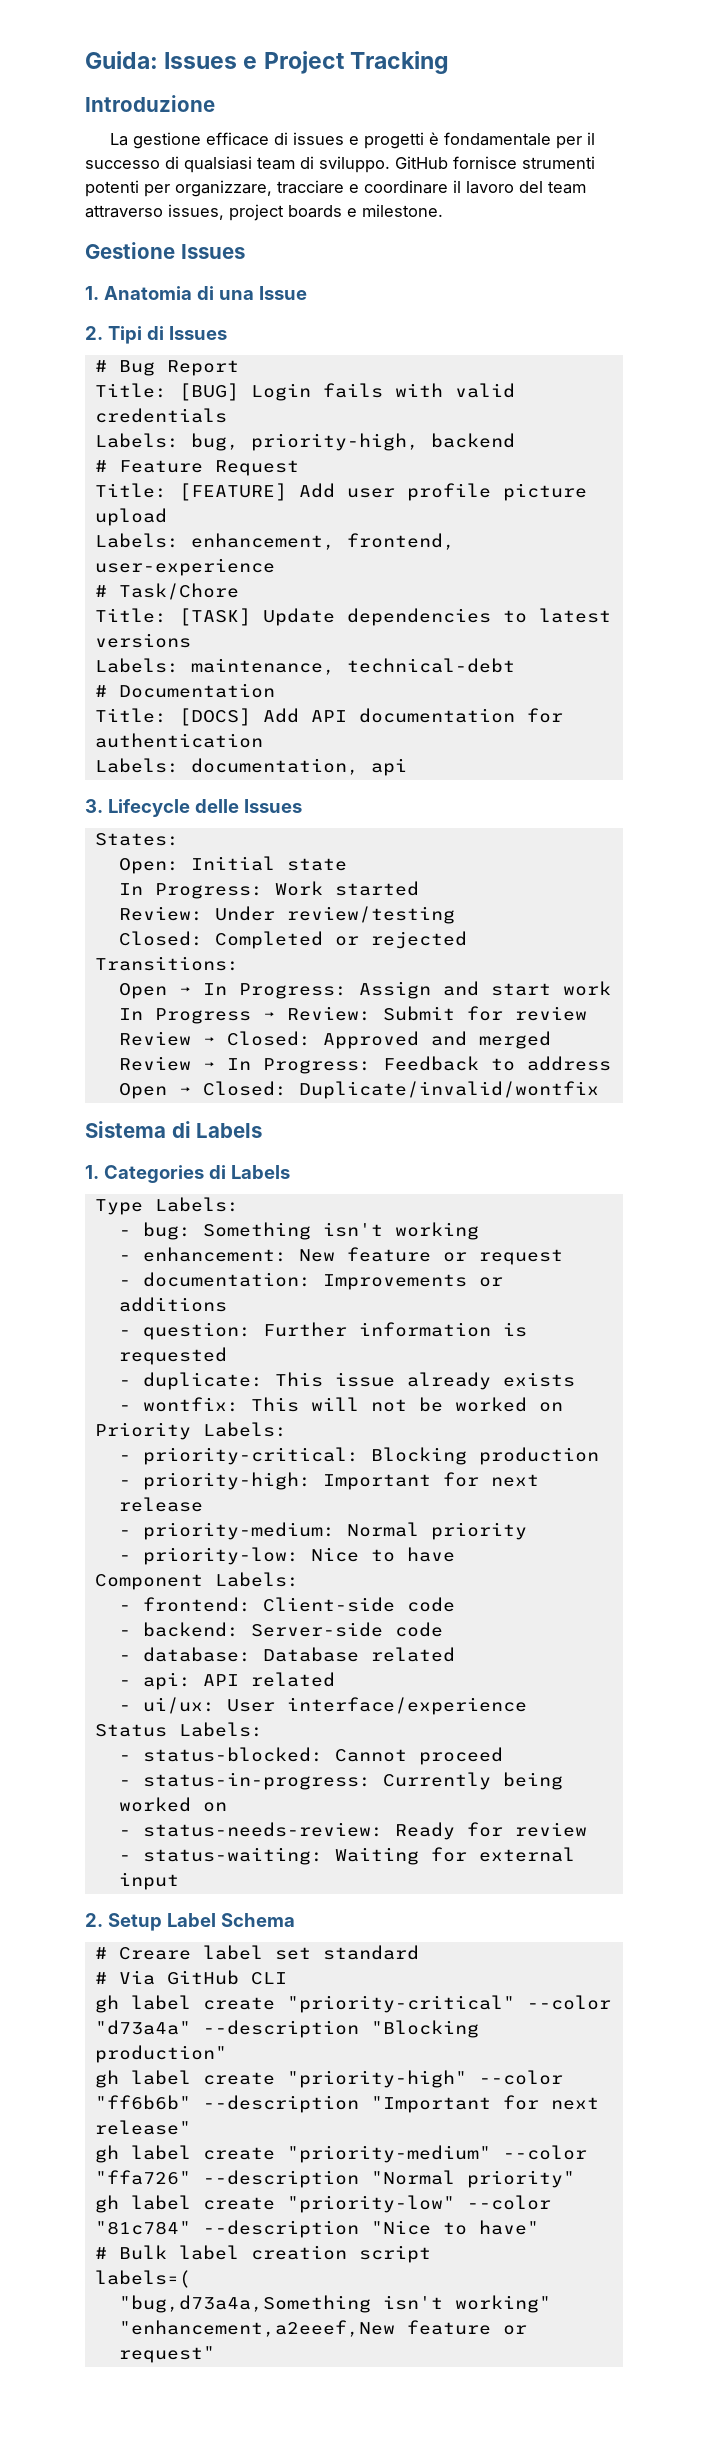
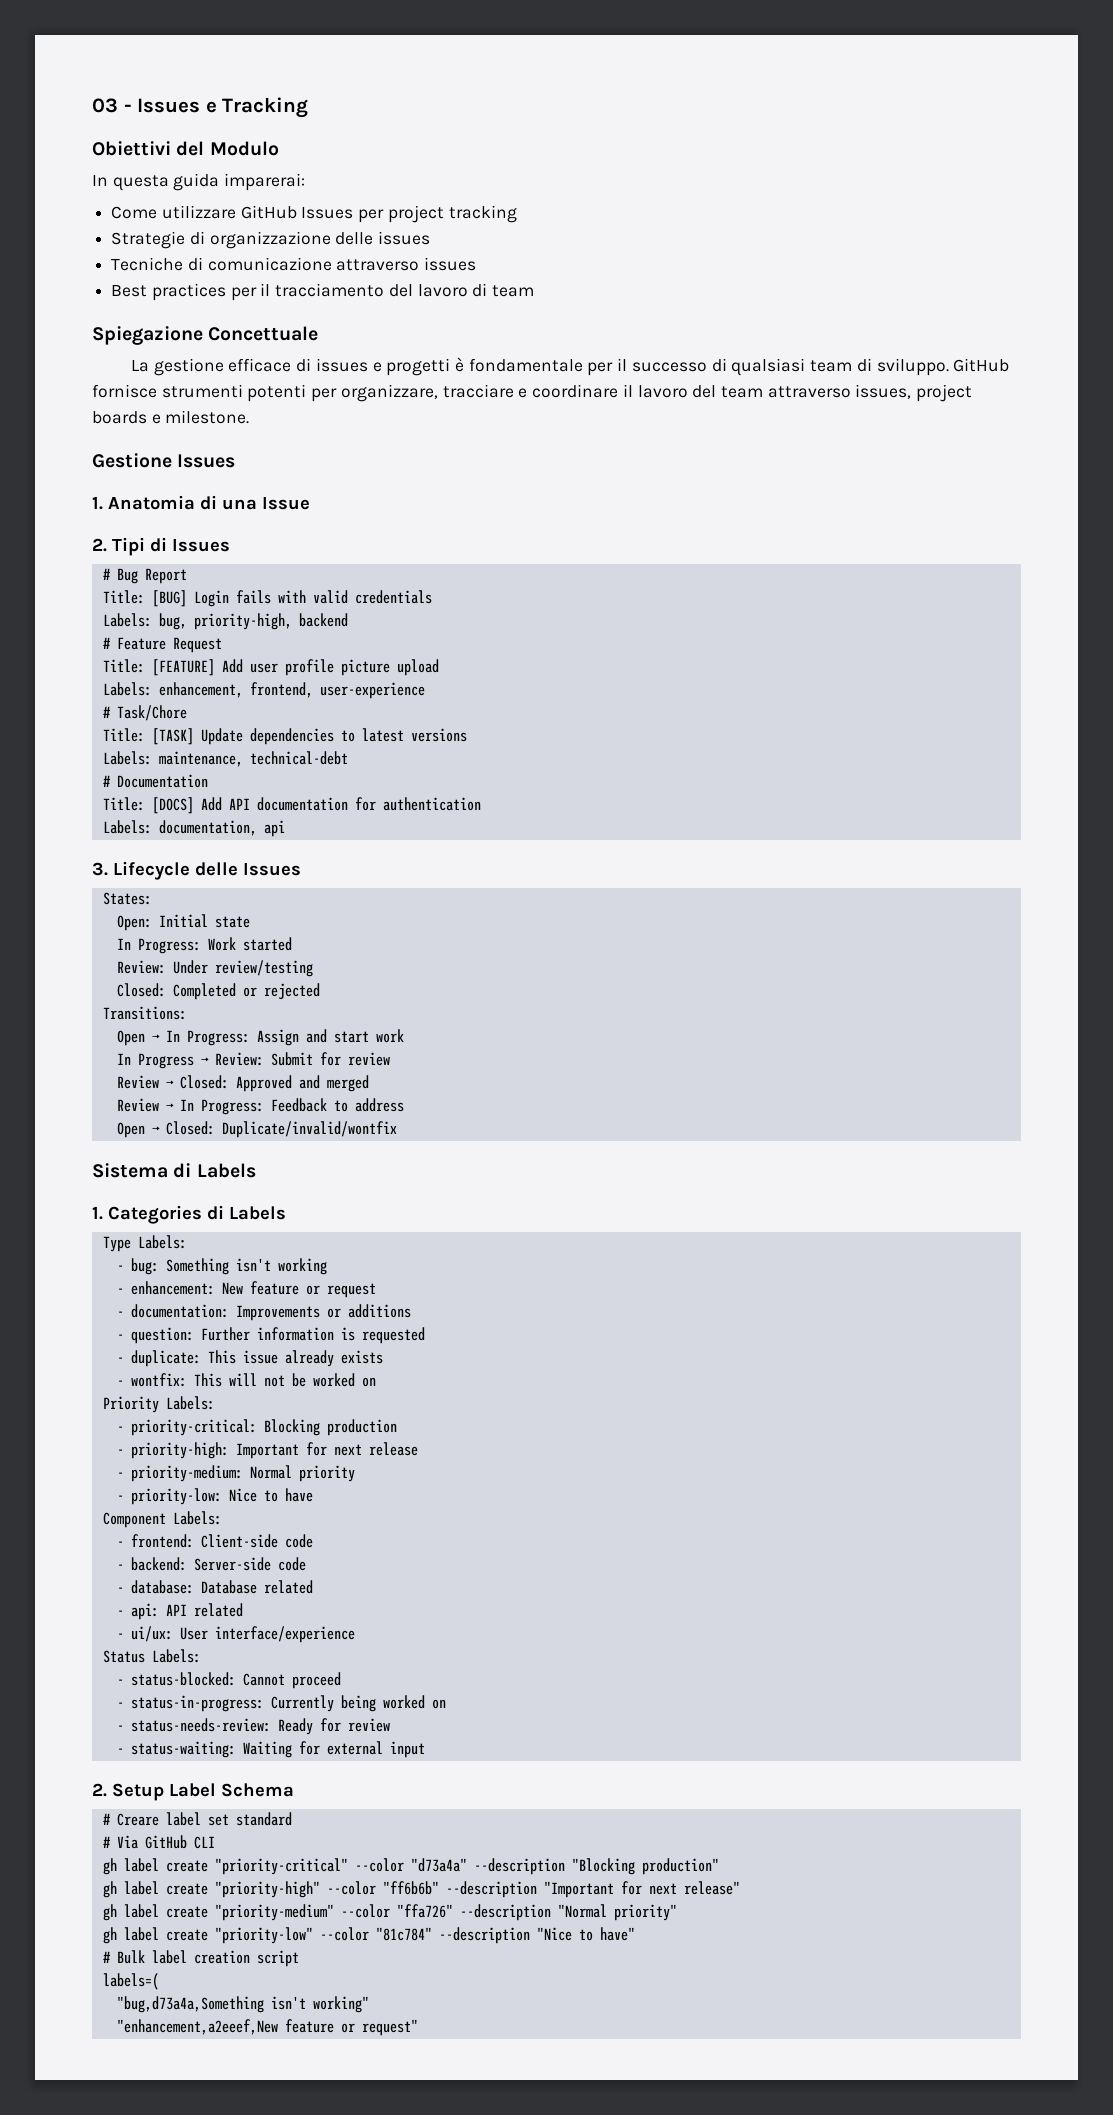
[85,51,158,69] Guida: -> [92,98,132,113] 03 -
[263,51,345,74] Project -> (217, 107) none
[85,95,215,112] Introduzione -> [92,141,279,156] [92,173,306,191] [111,205,517,223] [111,231,431,249] [111,257,477,271] [111,283,535,301] [92,326,319,345] Obiettivi del Modulo // In questa guida imparerai: // Come utilizzare GitHub Issues per project tracking // Strategie di organizzazione delle issues // Tecniche di comunicazione attraverso issues // Best practices per il tracciamento del lavoro di team // Spiegazione Concettuale

